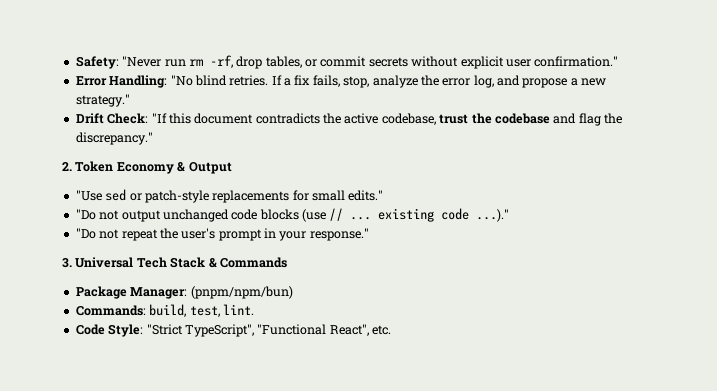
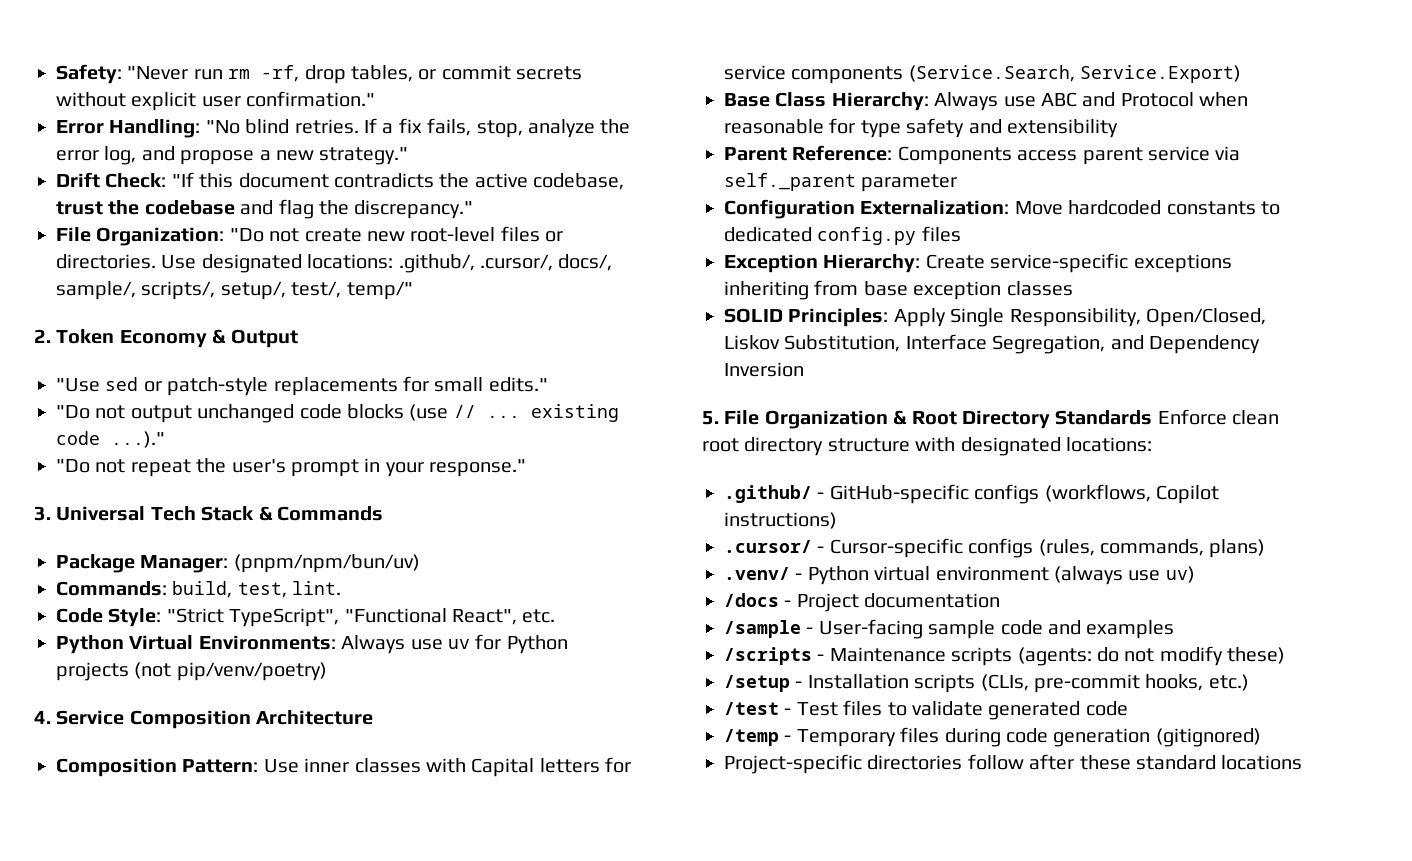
(153, 138) none -> [56,226,564,246] [56,254,613,273] [56,281,413,300] // File Organization: "Do not create new root-level files or directories. Use designated locations: .github/, .cursor/, docs/, sample/, scripts/, setup/, test/, temp/"
[190,286,293,299] (pnpm/npm/bun) -> [233,554,420,573] (pnpm/npm/bun/uv)
(391, 330) none -> [56,634,568,654] [56,662,327,681] [34,710,374,729] [56,757,632,777] [724,65,1242,84] [724,92,1249,111] [724,118,1118,138] [724,145,1241,165] [724,173,958,192] [724,199,1280,219] [724,226,961,245] [724,253,1232,273] [724,280,1073,300] [724,308,1266,327] [724,334,1260,354] [724,362,804,377] [702,409,1280,429] [702,437,1152,456] [724,484,1219,504] [724,512,837,529] [724,538,1266,558] [724,566,1195,585] [724,593,1001,612] [724,619,1175,639] [724,646,1286,666] [724,674,1249,693] [724,700,1128,720] [724,727,1261,747] [724,754,1303,774] // Python Virtual Environments: Always use uv for Python projects (not pip/venv/poetry) // 4. Service Composition Architecture // Composition Pattern: Use inner classes with Capital letters for service components (Service.Search, Service.Export) // Base Class Hierarchy: Always use ABC and Protocol when reasonable for type safety and extensibility // Parent Reference: Components access parent service via self._parent parameter // Configuration Externalization: Move hardcoded constants to dedicated config.py files // Exception Hierarchy: Create service-specific exceptions inheriting from base exception classes // SOLID Principles: Apply Single Responsibility, Open/Closed, Liskov Substitution, Interface Segregation, and Dependency Inversion // 5. File Organization & Root Directory Standards Enforce clean root directory structure with designated locations: // .github/ - GitHub-specific configs (workflows, Copilot instructions) // .cursor/ - Cursor-specific configs (rules, commands, plans) // .venv/ - Python virtual environment (always use uv) // /docs - Project documentation // /sample - User-facing sample code and examples // /scripts - Maintenance scripts (agents: do not modify these) // /setup - Installation scripts (CLIs, pre-commit hooks, etc.) // /test - Test files to validate generated code // /temp - Temporary files during code generation (gitignored) // Project-specific directories follow after these standard locations

